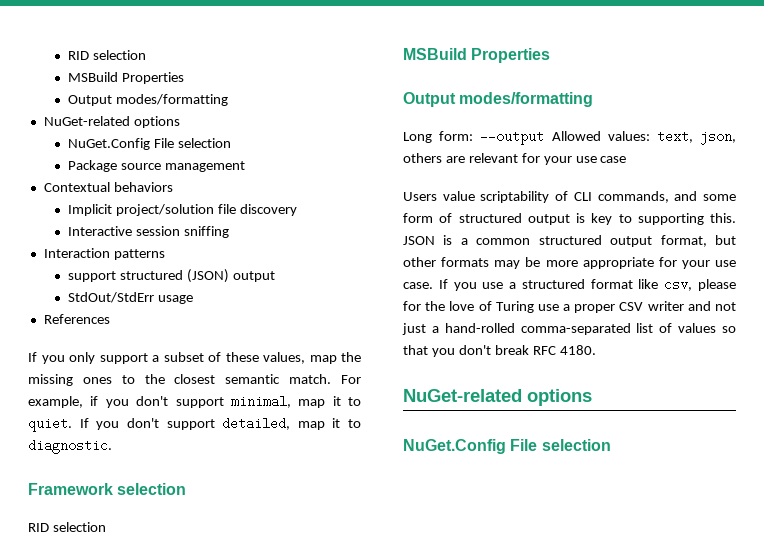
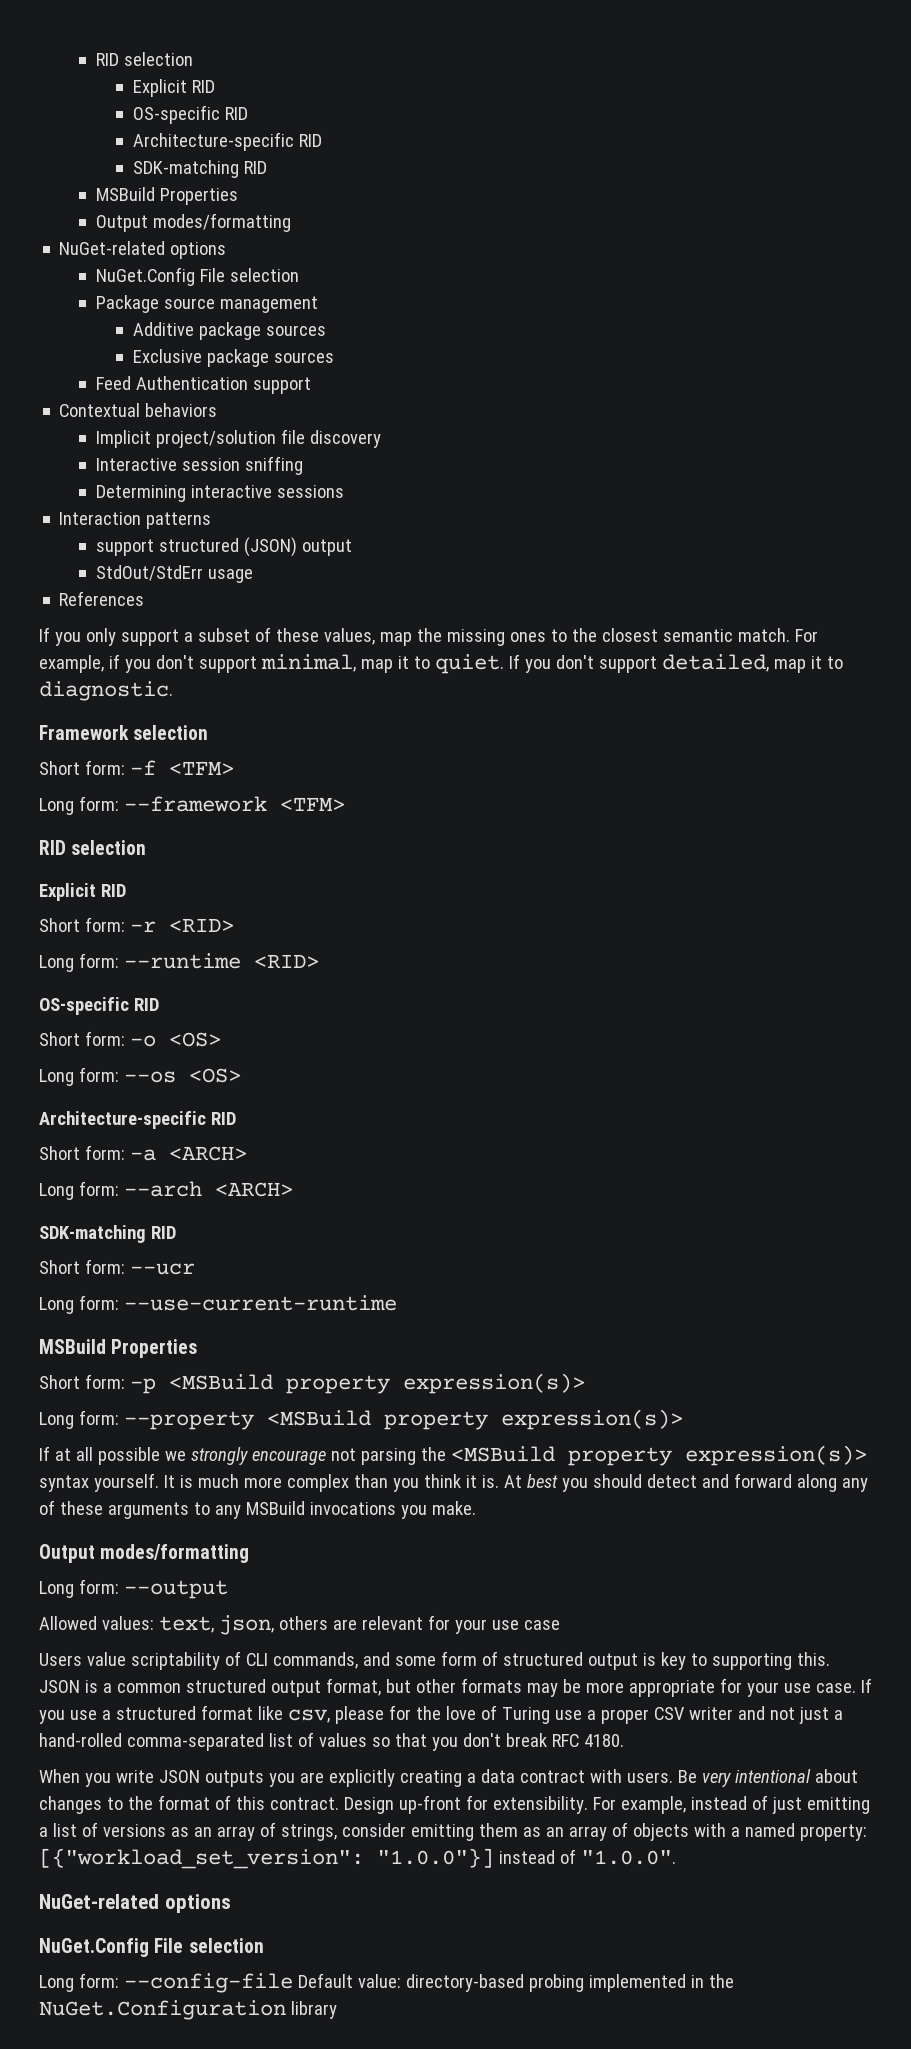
[68,50,147,60] RID selection -> [96,52,194,66] [132,79,215,97] [132,105,248,124] [132,132,322,151] [132,160,267,178] RID selection // Explicit RID // OS-specific RID // Architecture-specific RID // SDK-matching RID
(246, 166) none -> [132,322,326,340] [132,349,334,367] [96,376,312,394] // Additive package sources // Exclusive package sources // Feed Authentication support
(230, 232) none -> [96,485,345,502] // Determining interactive sessions
[28,522,106,532] [403,48,551,63] RID selection // MSBuild Properties -> [39,760,234,775] [39,796,345,815] [39,840,147,855] [39,883,126,901] [39,917,234,932] [39,953,319,972] [39,997,159,1015] [39,1031,221,1047] [39,1067,241,1086] [39,1111,236,1129] [39,1145,247,1161] [39,1181,293,1200] [39,1225,176,1243] [39,1259,195,1275] [39,1295,397,1314] [39,1339,198,1358] [39,1373,585,1394] [39,1409,683,1430] [39,1445,867,1466] [39,1473,868,1492] [39,1500,476,1519] Short form: -f <TFM> // Long form: --framework <TFM> // RID selection // Explicit RID // Short form: -r <RID> // Long form: --runtime <RID> // OS-specific RID // Short form: -o <OS> // Long form: --os <OS> // Architecture-specific RID // Short form: -a <ARCH> // Long form: --arch <ARCH> // SDK-matching RID // Short form: --ucr // Long form: --use-current-runtime // MSBuild Properties // Short form: -p <MSBuild property expression(s)> // Long form: --property <MSBuild property expression(s)> // If at all possible we strongly encourage not parsing the <MSBuild property expression(s)> syntax yourself. It is much more complex than you think it is. At best you should detect and forward along any of these arguments to any MSBuild invocations you make.
(545, 137) none -> (228, 1589) //
[403,389,592,406] [403,439,611,454] // NuGet-related options // NuGet.Config File selection -> [39,1769,858,1787] [39,1795,870,1814] [39,1822,867,1841] [39,1848,676,1869] [39,1894,231,1913] [39,1938,264,1957] [39,1973,734,1993] [39,2000,337,2020] // When you write JSON outputs you are explicitly creating a data contract with users. Be very intentional about changes to the format of this contract. Design up-front for extensibility. For example, instead of just emitting a list of versions as an array of strings, consider emitting them as an array of objects with a named property: [{"workload_set_version": "1.0.0"}] instead of "1.0.0". // NuGet-related options // NuGet.Config File selection // Long form: --config-file Default value: directory-based probing implemented in the NuGet.Configuration library

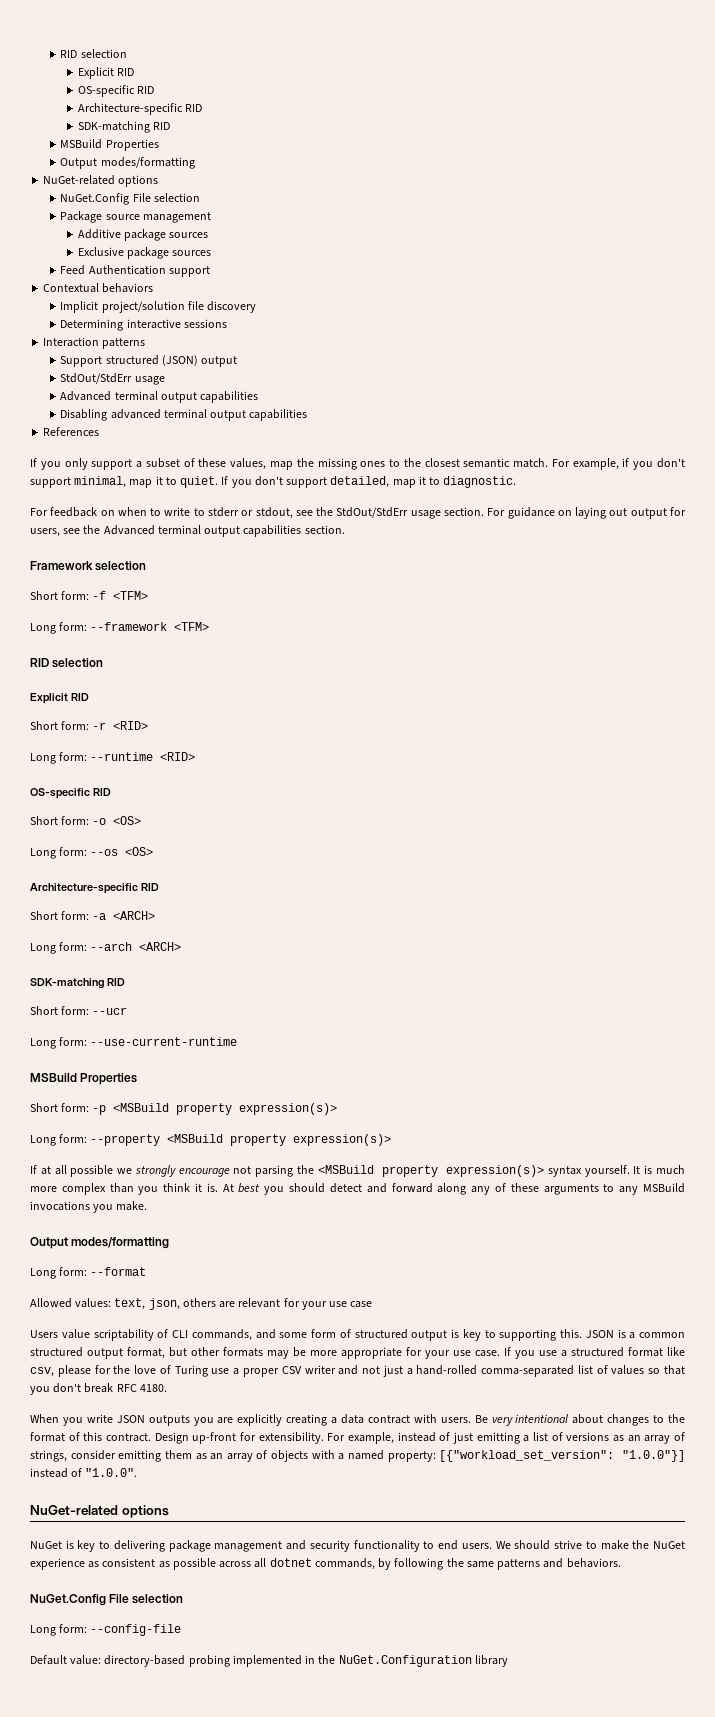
[96,456,304,475] // Interactive session sniffing -> (257, 307) none
[96,539,155,556] support -> [60,356,103,367] Support
(254, 576) none -> [60,391,259,403] [60,409,308,421] // Advanced terminal output capabilities // Disabling advanced terminal output capabilities
(173, 691) none -> [30,507,687,519] [30,525,345,537] // For feedback on when to write to stderr or stdout, see the StdOut/StdErr usage section. For guidance on laying out output for users, see the Advanced terminal output capabilities section.
[123,1580,228,1599] --output -> [90,1267,147,1276] --format
(231, 1903) none -> [30,1540,685,1552] [30,1558,621,1570] // NuGet is key to delivering package management and security functionality to end users. We should strive to make the NuGet experience as consistent as possible across all dotnet commands, by following the same patterns and behaviors.
(293, 1983) none -> (182, 1630) //

